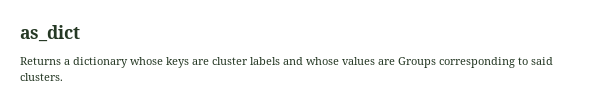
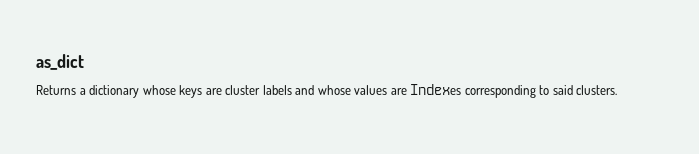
[398,57,436,68] Groups -> [410,84,462,95] Indexes

